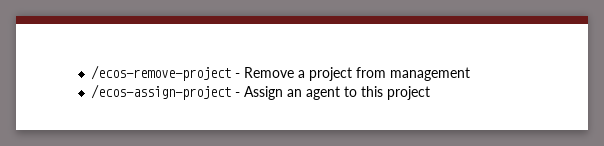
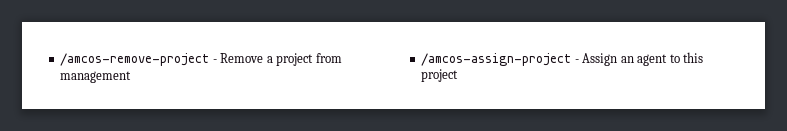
[91,65,232,81] /ecos-remove-project -> [60,53,210,66] /amcos-remove-project
[91,84,232,100] /ecos-assign-project -> [421,53,572,66] /amcos-assign-project

